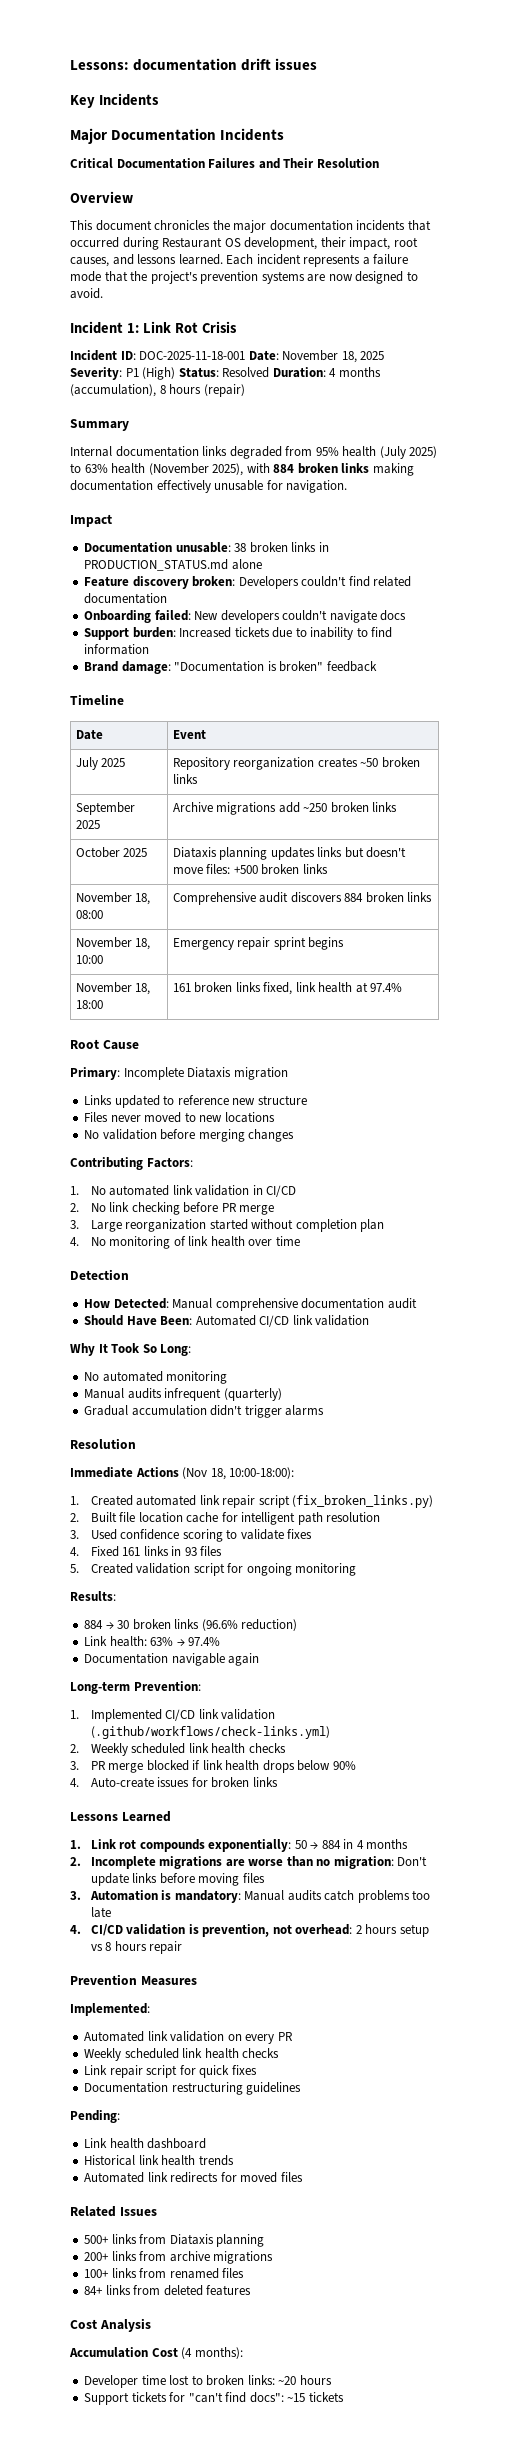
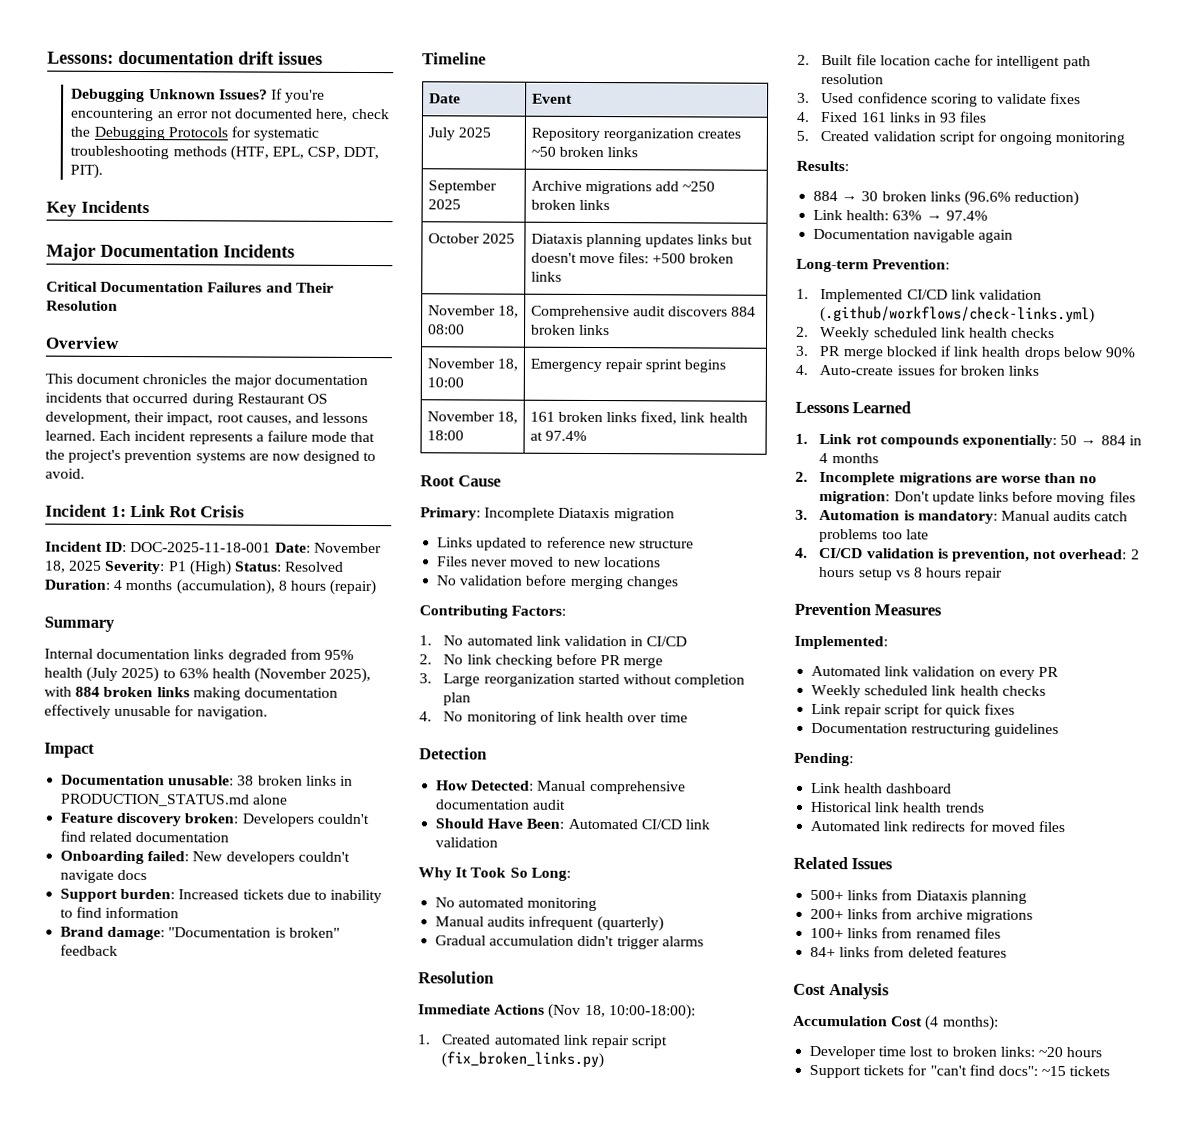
(318, 64) none -> [71,88,326,103] [70,107,390,122] [70,126,320,141] [70,145,380,161] [70,163,104,179] // Debugging Unknown Issues? If you're encountering an error not documented here, check the Debugging Protocols for systematic troubleshooting methods (HTF, EPL, CSP, DDT, PIT).

